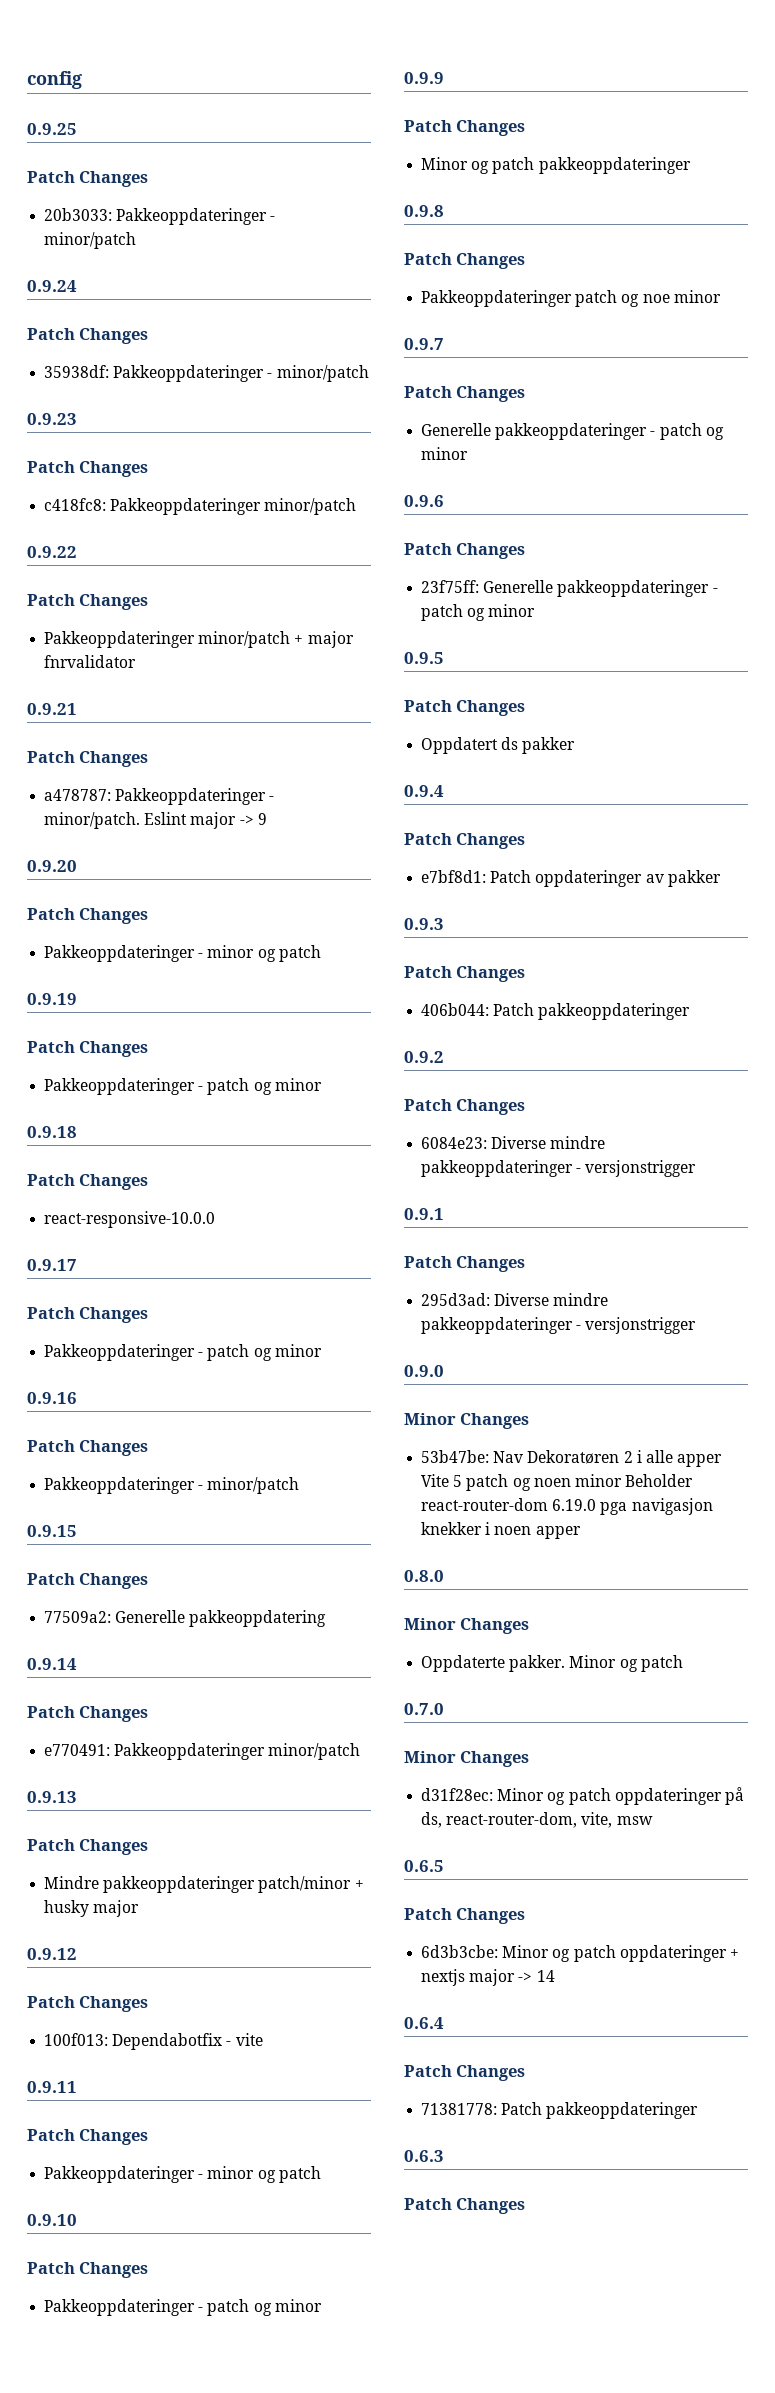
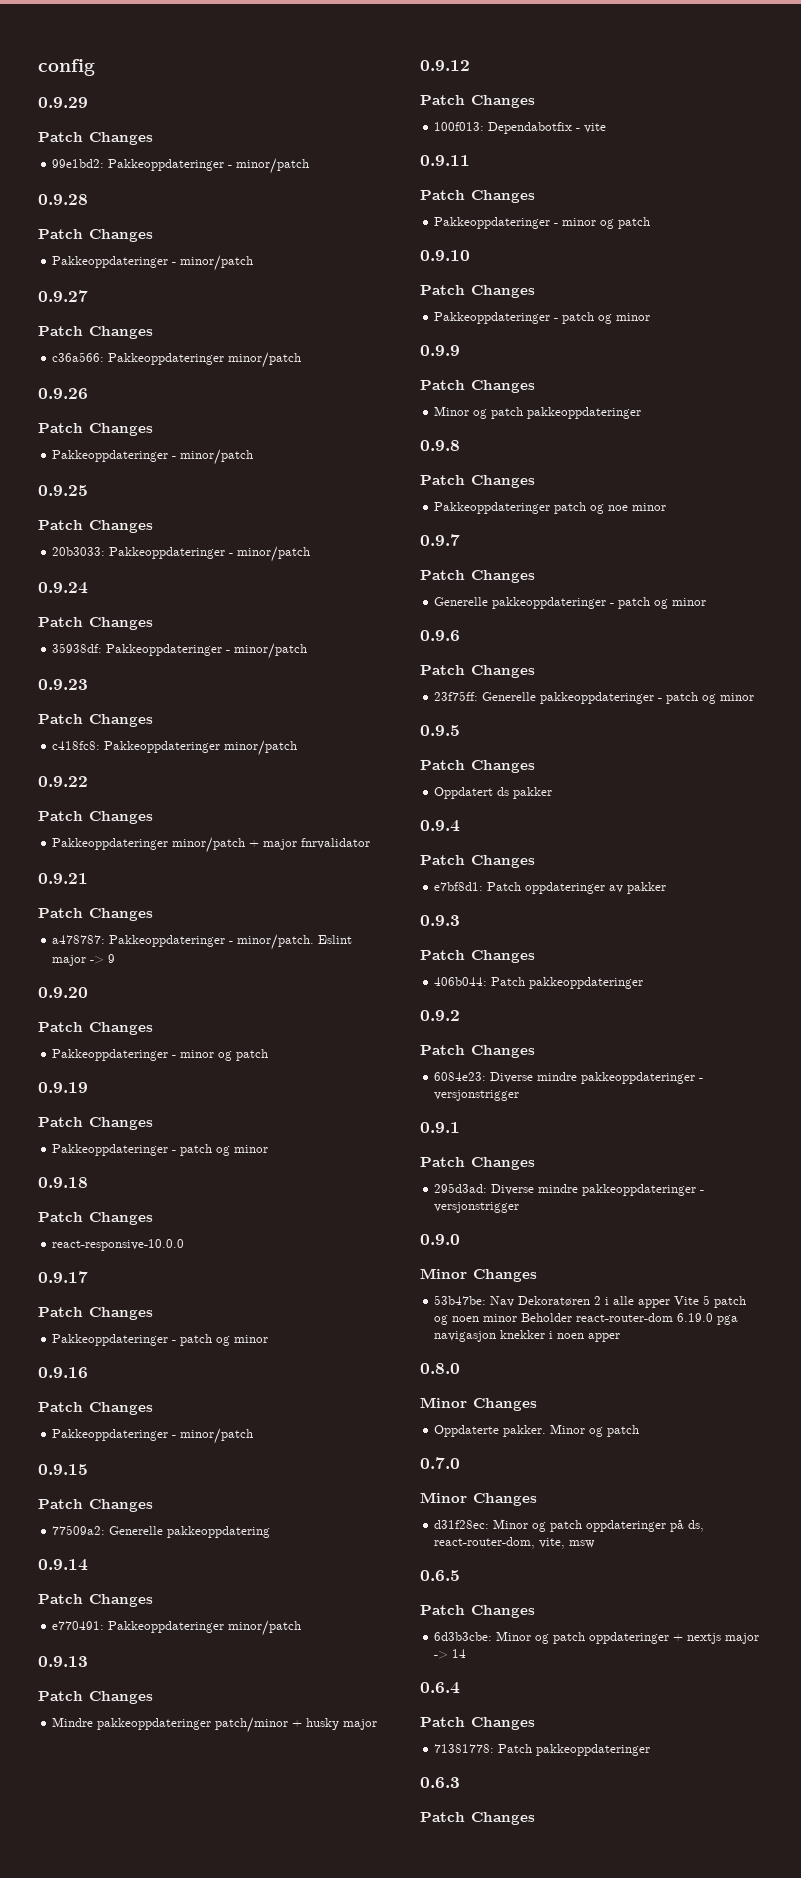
(82, 80) none -> [38,97,88,108] [38,132,153,145] [52,158,310,174] [38,194,88,205] [38,229,153,242] [52,255,254,271] [38,290,88,302] [38,326,153,339] [52,352,302,368] [38,388,88,399] [38,423,153,436] [52,449,254,465] // 0.9.29 // Patch Changes // 99e1bd2: Pakkeoppdateringer - minor/patch // 0.9.28 // Patch Changes // Pakkeoppdateringer - minor/patch // 0.9.27 // Patch Changes // c36a566: Pakkeoppdateringer minor/patch // 0.9.26 // Patch Changes // Pakkeoppdateringer - minor/patch

